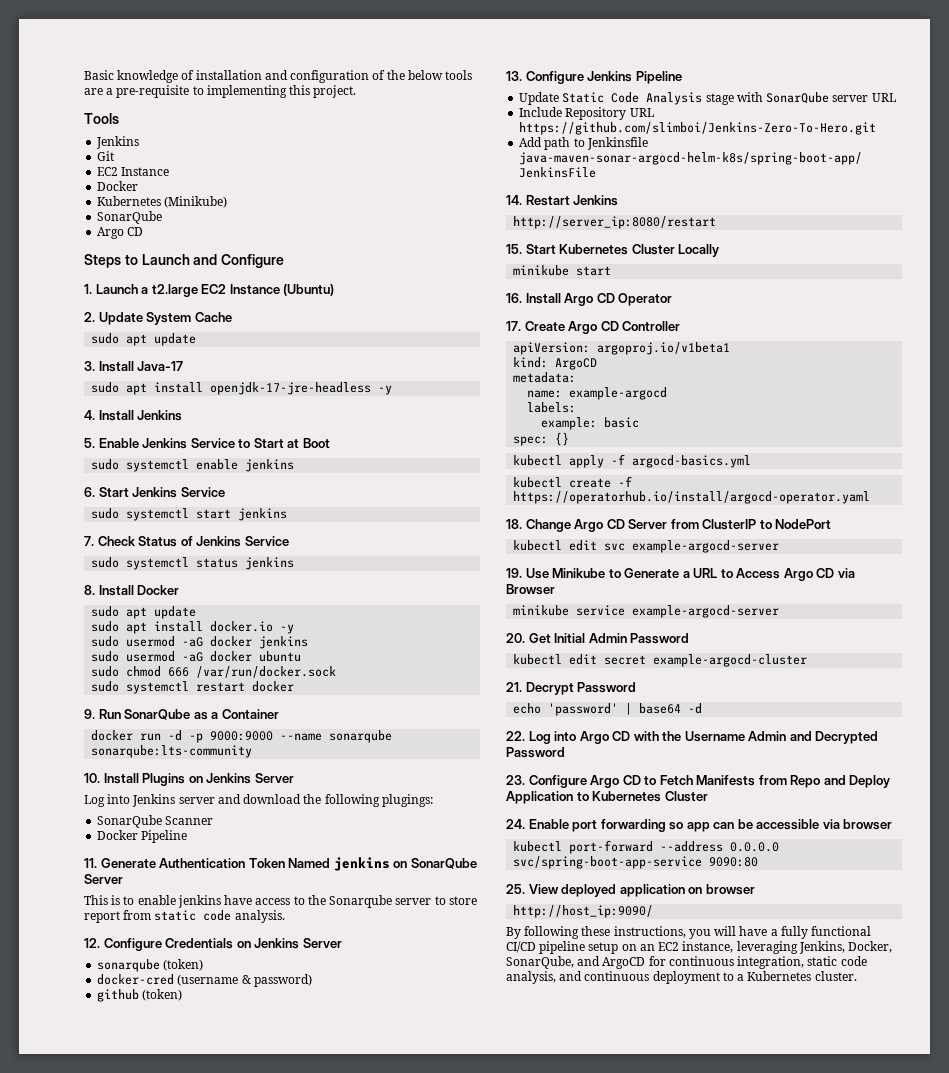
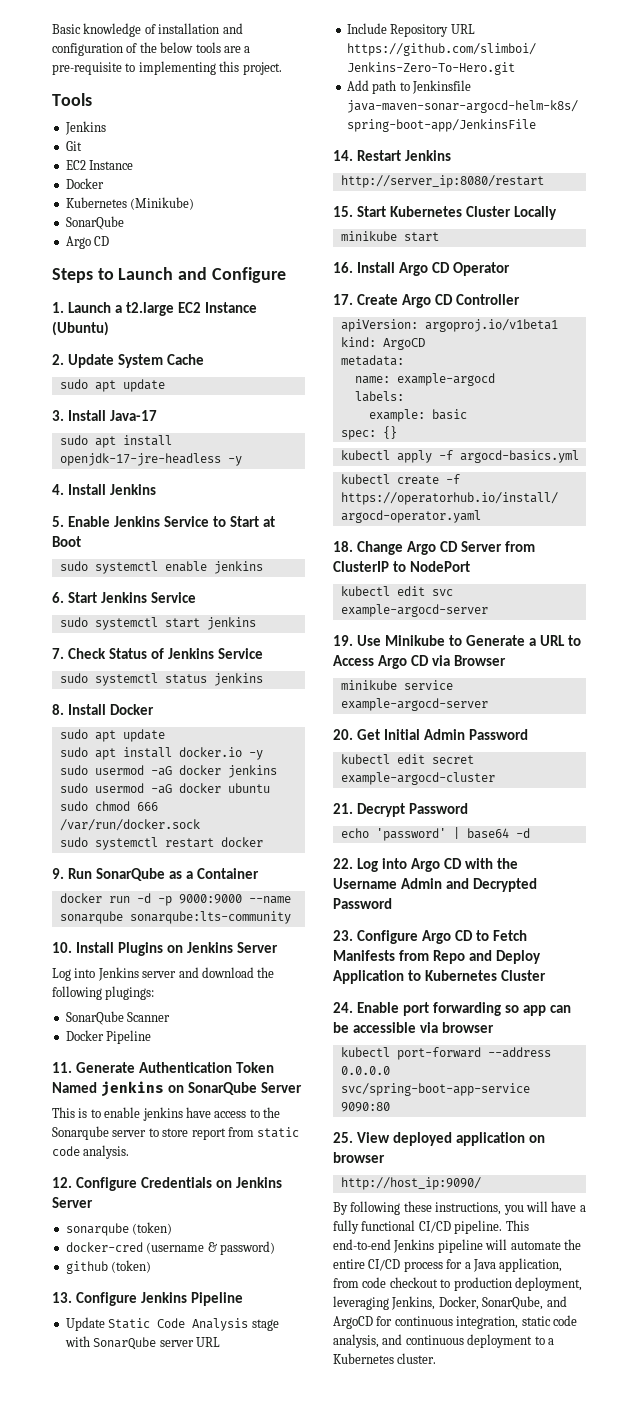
[539,941,734,954] pipeline setup on an EC2 instance, -> [454,1220,529,1234] [333,1239,581,1253] [333,1258,563,1272] [333,1277,582,1291] pipeline. This end-to-end Jenkins pipeline will automate the entire CI/CD process for a Java application, from code checkout to production deployment,

